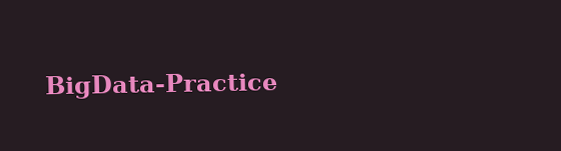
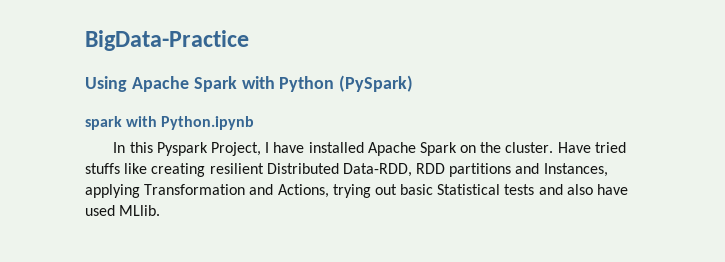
(278, 86) none -> [85,75,414,92] [85,116,255,130] [113,142,626,156] [85,163,608,177] [85,184,629,198] [85,205,161,216] // Using Apache Spark with Python (PySpark) // spark with Python.ipynb // In this Pyspark Project, I have installed Apache Spark on the cluster. Have tried stuffs like creating resilient Distributed Data-RDD, RDD partitions and Instances, applying Transformation and Actions, trying out basic Statistical tests and also have used MLlib.

